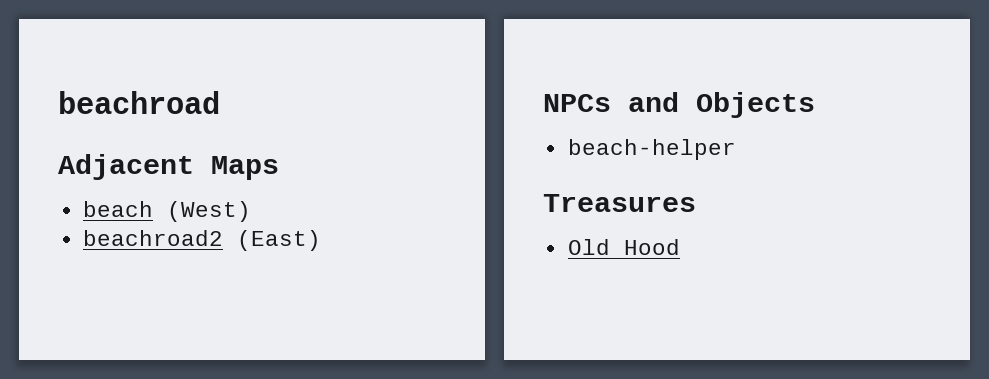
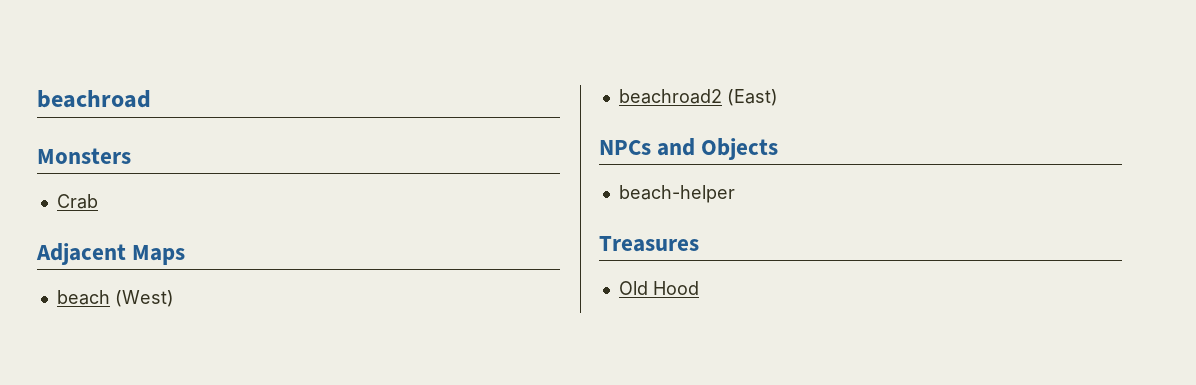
(220, 102) none -> [37,148,131,164] [56,194,98,209] // Monsters // Crab

